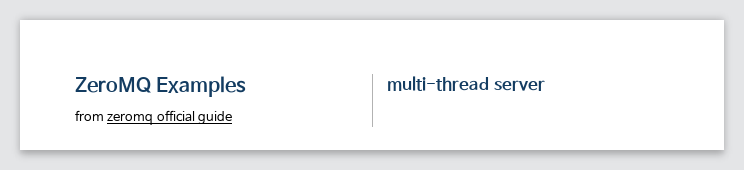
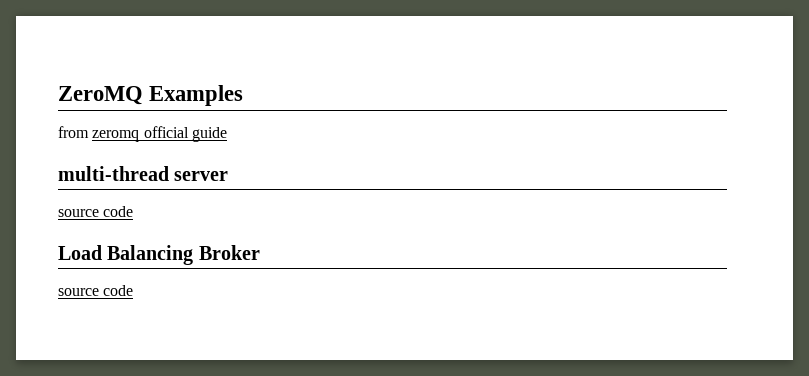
(545, 85) none -> [58,206,134,217] [58,245,260,265] [58,285,134,296] // source code // Load Balancing Broker // source code

